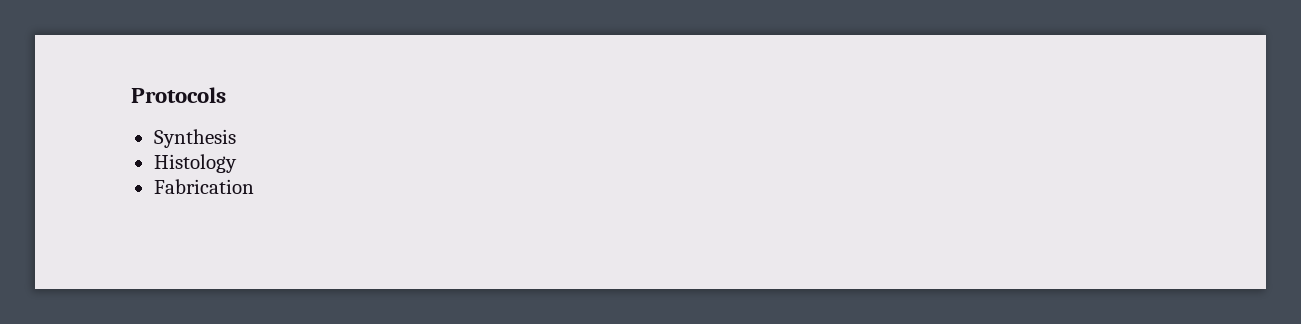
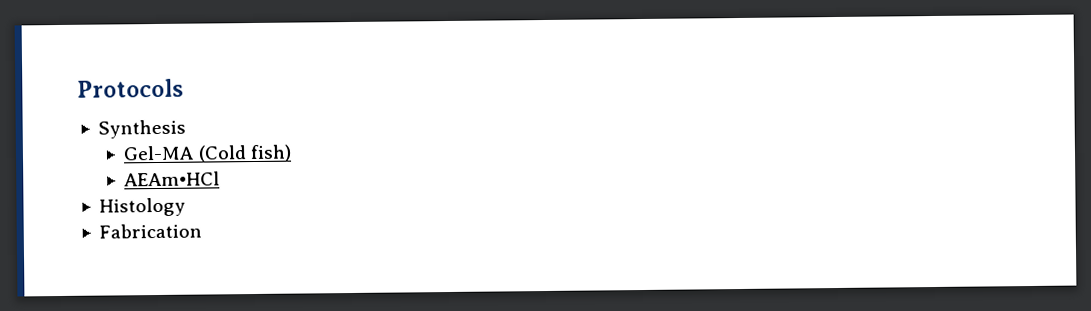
(236, 138) none -> [123,144,292,163] [124,171,221,187] // Gel-MA (Cold fish) // AEAm•HCl

